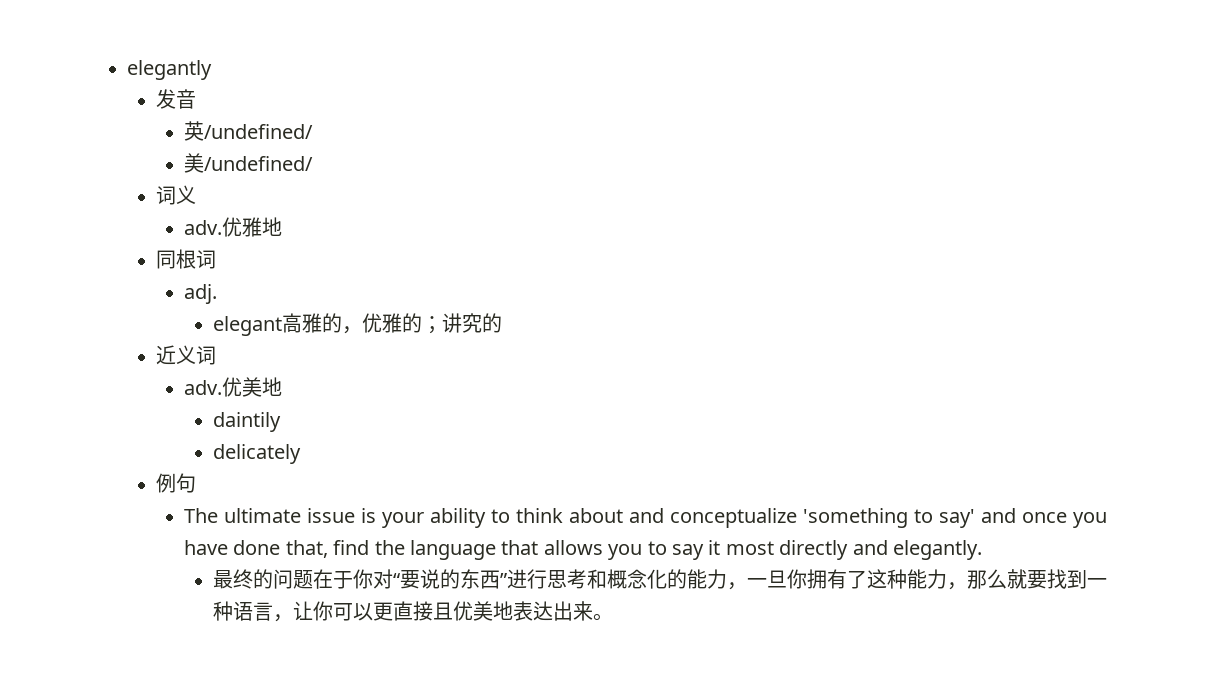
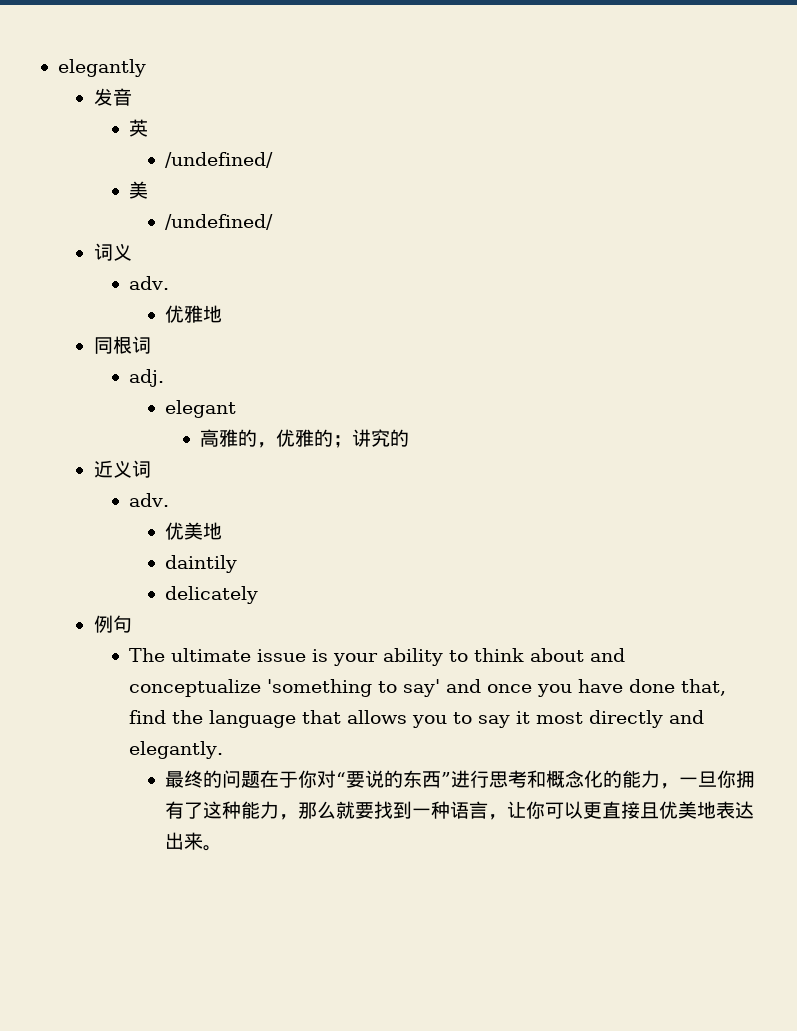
(205, 131) none -> (149, 128) //
(205, 163) none -> (149, 190) //
(223, 227) none -> (170, 283) //
(282, 326) none -> (236, 409) //
(223, 387) none -> (170, 500) //

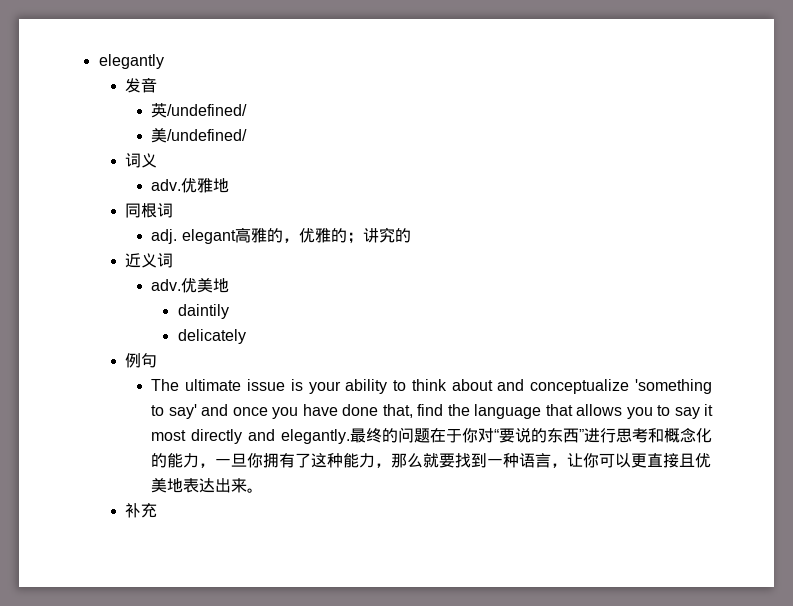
(149, 128) // -> (168, 110) none
(149, 190) // -> (168, 135) none
(170, 283) // -> (182, 185) none
(165, 378) // -> (178, 236) none
(236, 409) // -> (236, 236) none
(170, 500) // -> (182, 285) none
(224, 750) // -> (350, 436) none
(222, 848) none -> [125,503,158,518] // 补充

